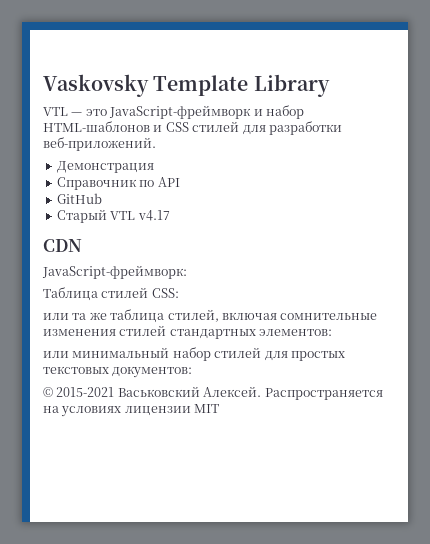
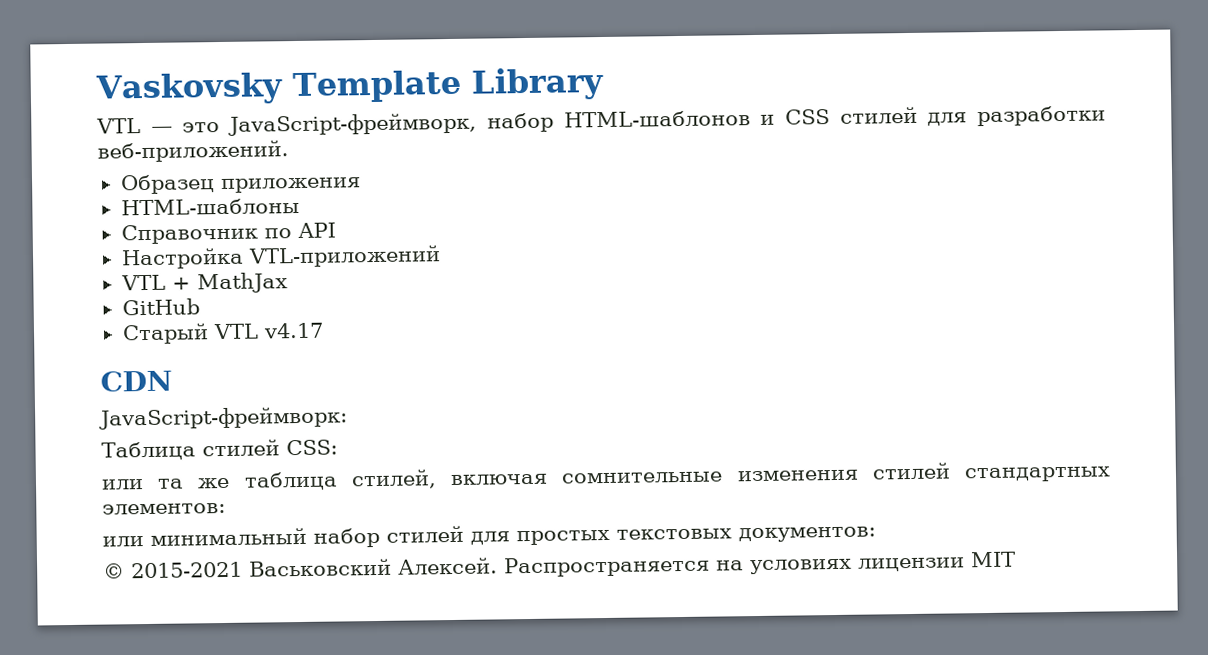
[109,105,263,119] JavaScript-фреймворк и -> [228,112,478,136] JavaScript-фреймворк,
[56,161,154,173] Демонстрация -> [119,174,361,195] [120,197,300,216] Образец приложения // HTML-шаблоны
(180, 182) none -> [120,245,441,270] [120,272,288,294] // Настройка VTL-приложений // VTL + MathJax

